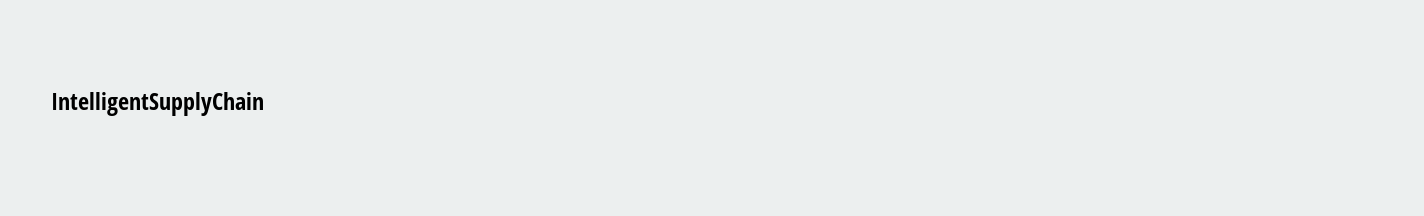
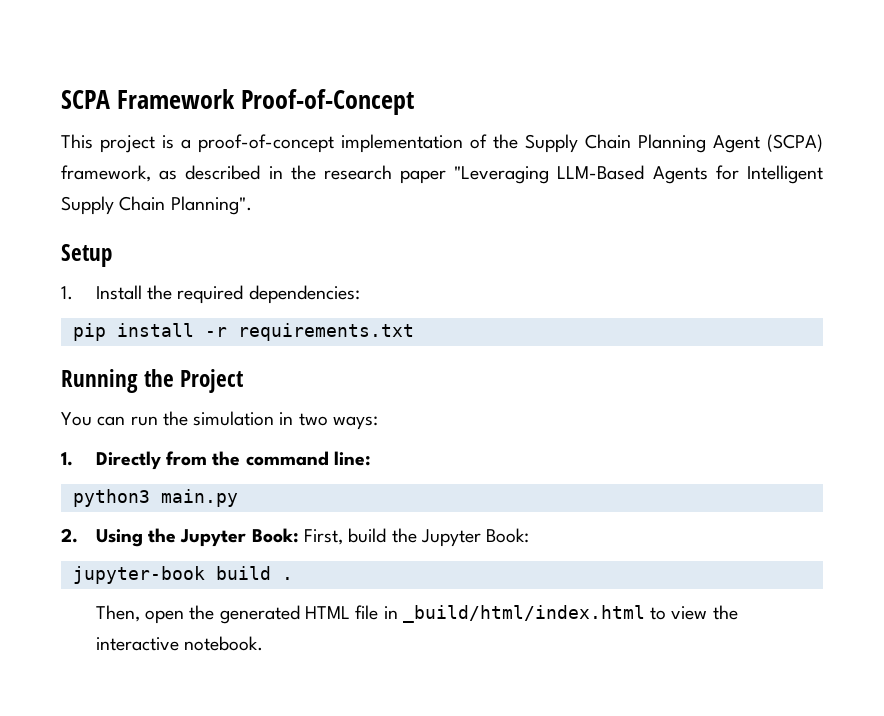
[51,92,264,116] IntelligentSupplyChain -> [61,89,414,115] [61,134,823,153] [61,165,823,184] [61,196,252,215] [61,244,112,267] [61,285,360,304] [72,323,414,341] [61,369,244,393] [61,411,378,430] [61,451,371,470] [72,489,238,507] [61,528,530,547] [72,566,293,584] [95,605,738,624] [95,636,264,651] SCPA Framework Proof-of-Concept // This project is a proof-of-concept implementation of the Supply Chain Planning Agent (SCPA) framework, as described in the research paper "Leveraging LLM-Based Agents for Intelligent Supply Chain Planning". // Setup // 1. Install the required dependencies: // pip install -r requirements.txt // Running the Project // You can run the simulation in two ways: // 1. Directly from the command line: // python3 main.py // 2. Using the Jupyter Book: First, build the Jupyter Book: // jupyter-book build . // Then, open the generated HTML file in _build/html/index.html to view the interactive notebook.

